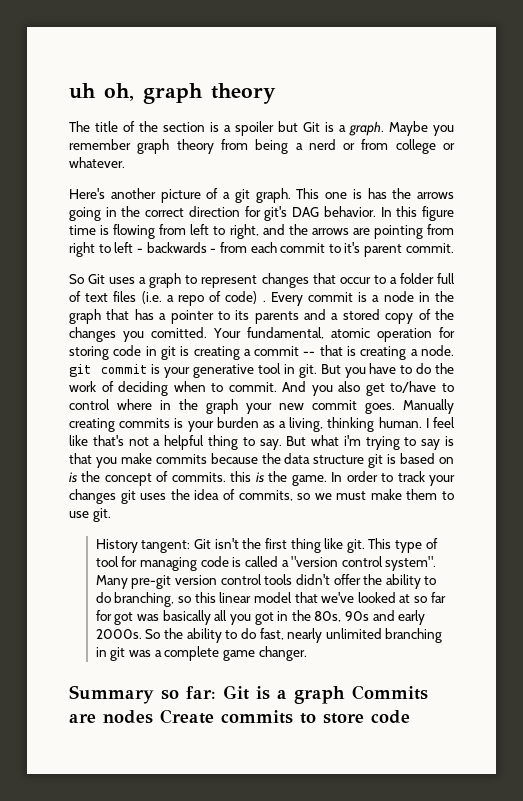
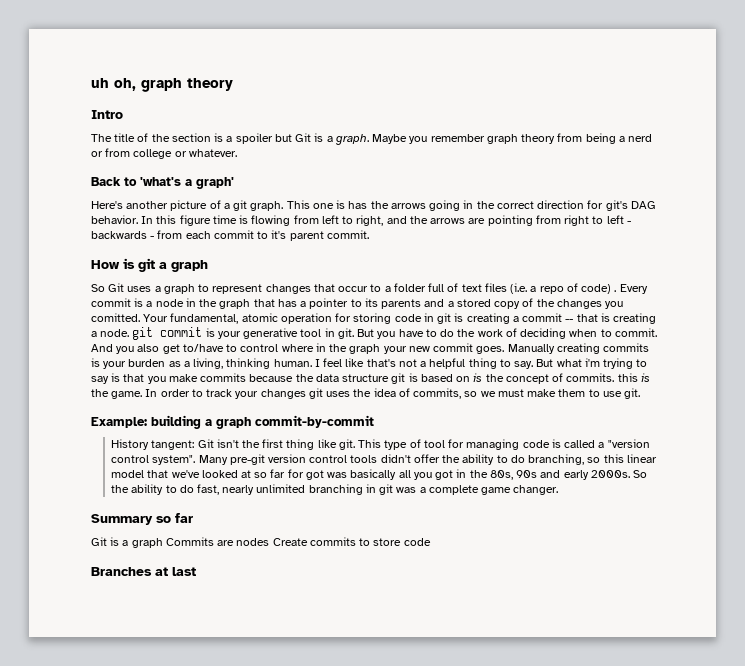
(276, 93) none -> [91,110,123,119] // Intro
(125, 162) none -> [91,177,234,189] // Back to 'what's a graph'
(454, 248) none -> [91,258,208,272] // How is git a graph
(111, 515) none -> [91,415,374,429] // Example: building a graph commit-by-commit
[186,686,216,699] far: -> [175,513,193,523] far //
(410, 717) none -> [91,567,196,576] // Branches at last

